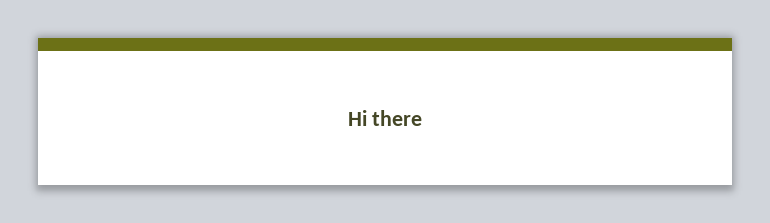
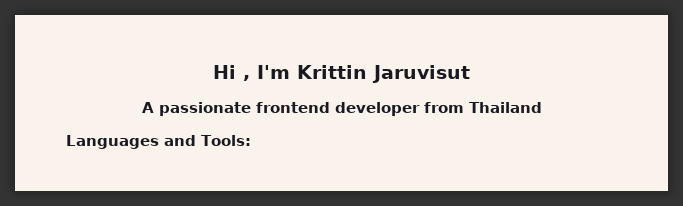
[372,110,423,126] there -> [243,65,470,83] [141,102,542,116] [66,135,251,149] , I'm Krittin Jaruvisut // A passionate frontend developer from Thailand // Languages and Tools:

